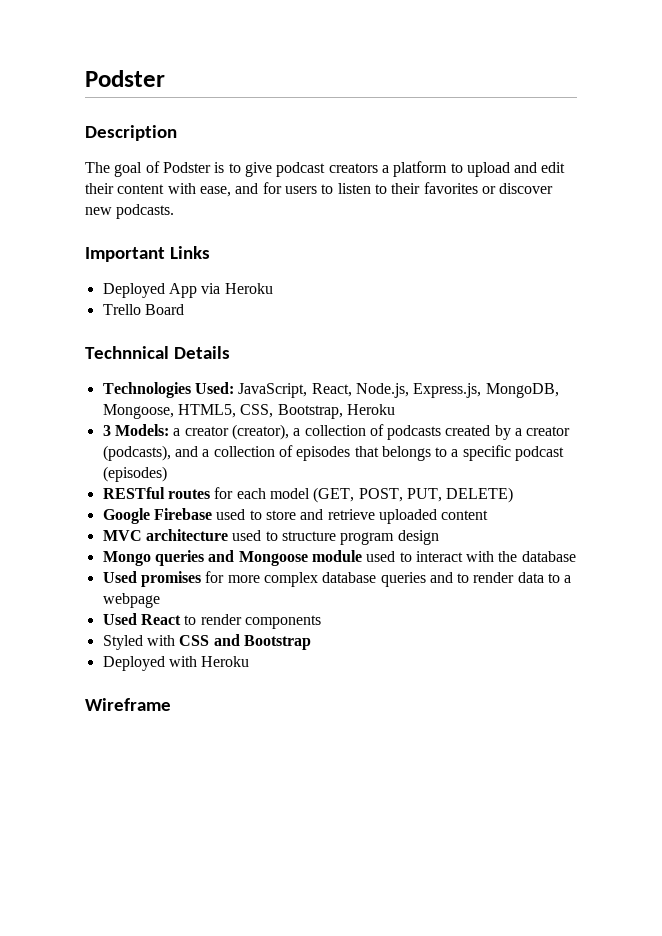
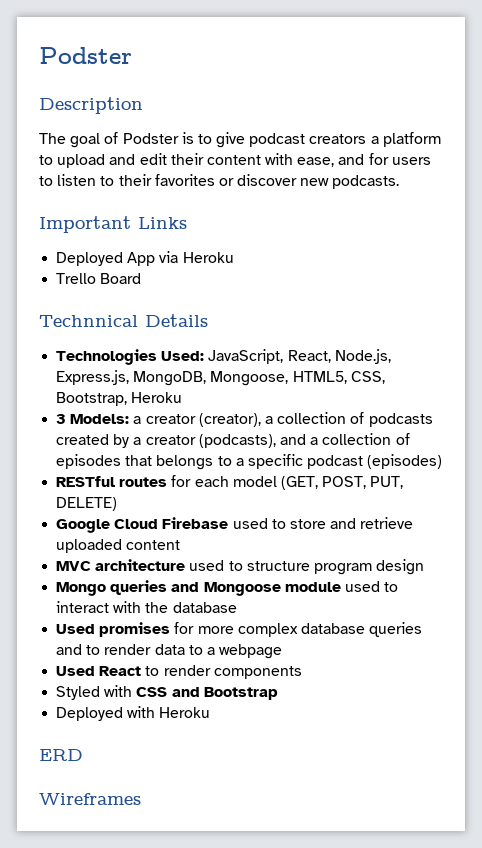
(150, 516) none -> [114,519,159,529] Cloud
[85,698,171,711] Wireframe -> [39,749,83,761] [39,793,141,805] ERD // Wireframes

